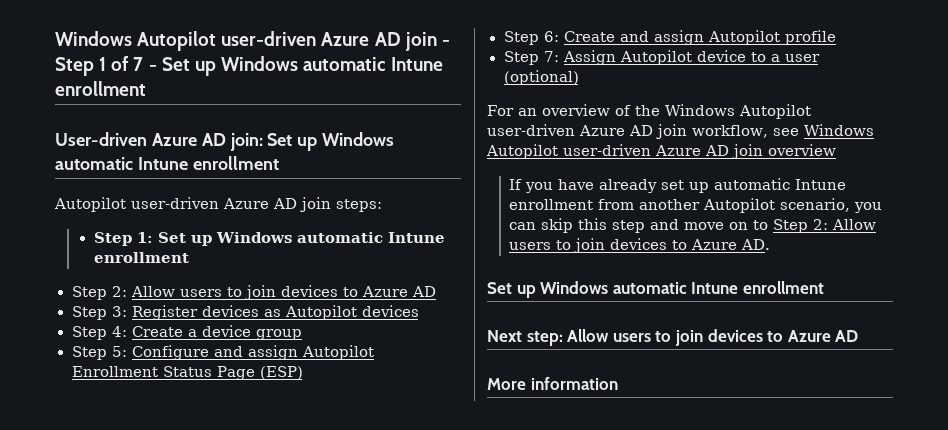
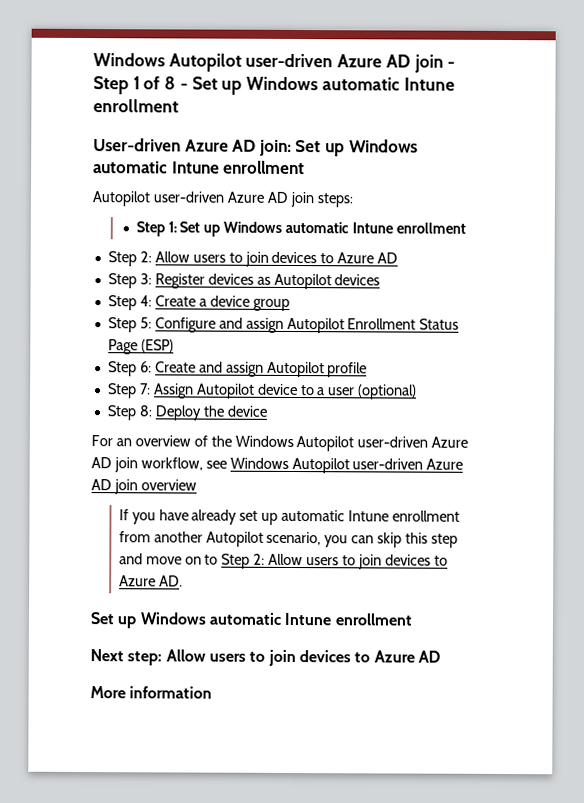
[133,57,144,71] 7 -> [164,76,177,90] 8
(579, 77) none -> [106,405,267,421] // Step 8: Deploy the device

